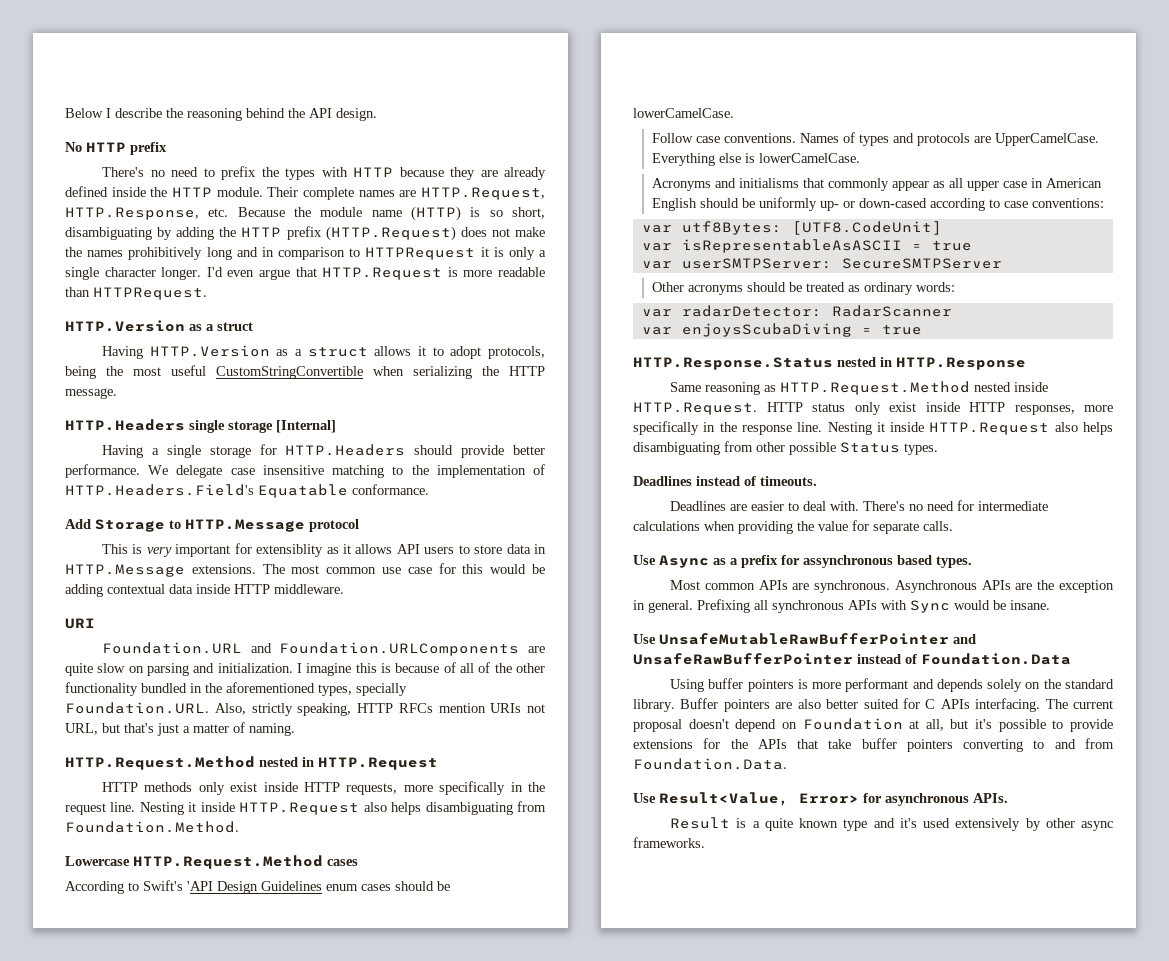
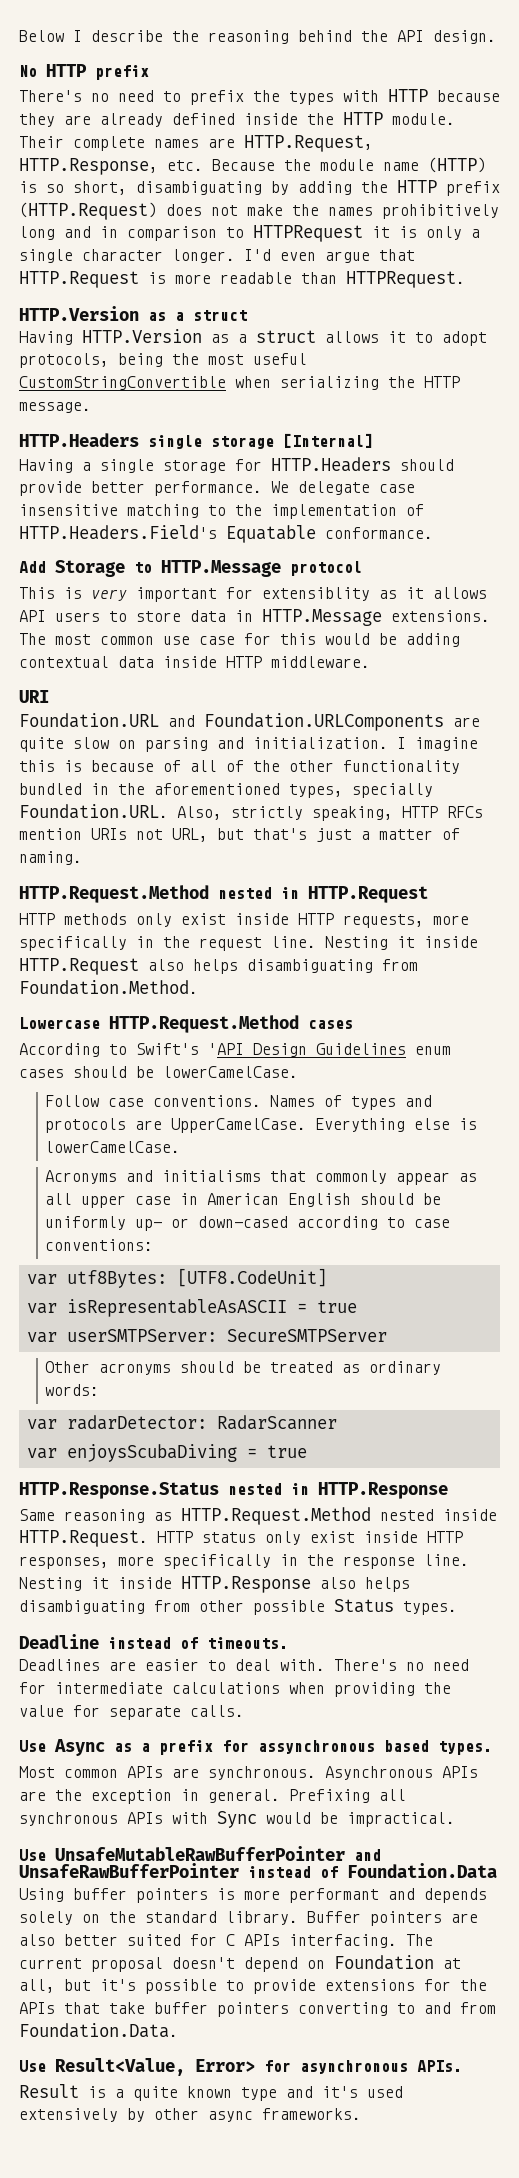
[929,422,1050,435] HTTP.Request -> [181,1576,311,1593] HTTP.Response
[633,476,692,486] Deadlines -> [19,1634,99,1649] Deadline
[1010,600,1050,610] insane. -> [347,1812,455,1827] impractical.

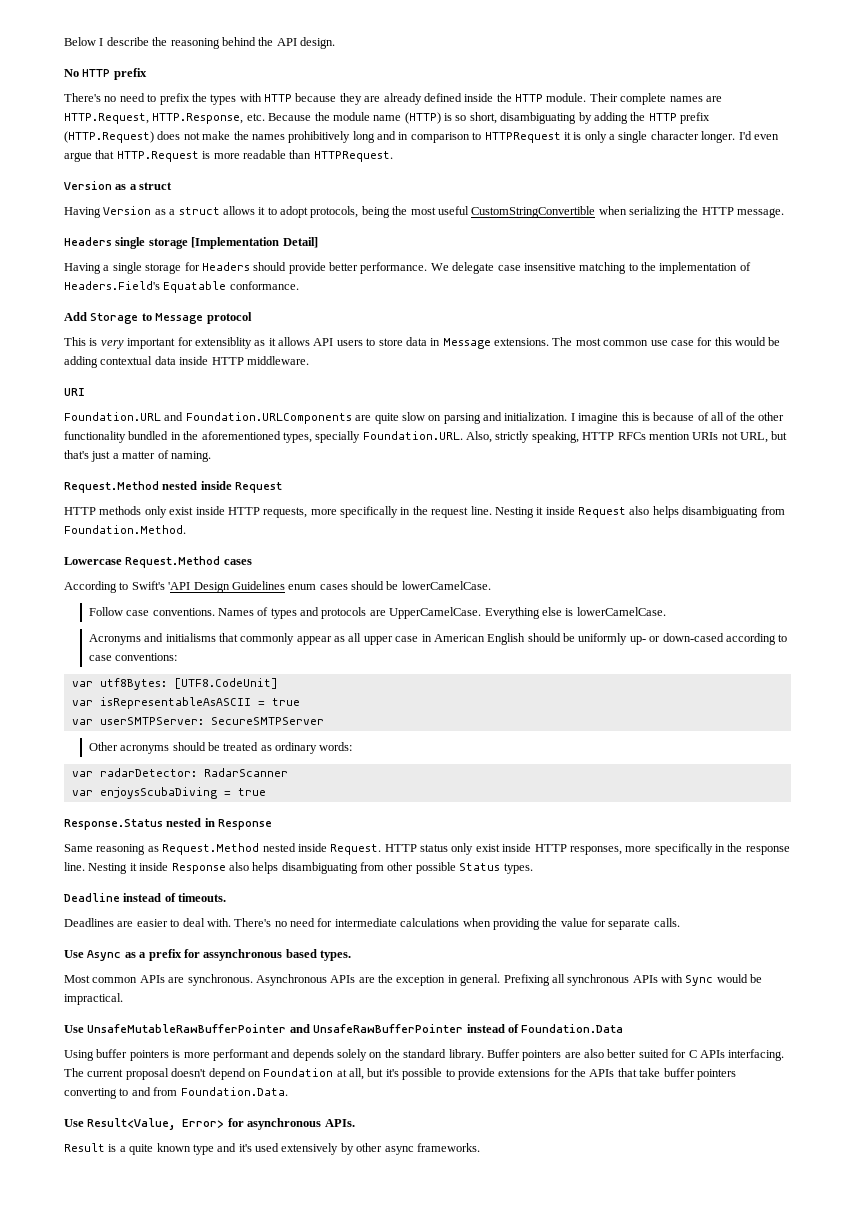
[19,306,139,321] HTTP.Version -> [64,181,112,190] Version
[82,329,202,343] HTTP.Version -> [103,206,152,215] Version
[19,433,373,449] HTTP.Headers single storage [Internal] -> [64,237,318,249] Headers single storage [Implementation Detail]
[271,457,391,472] HTTP.Headers -> [201,262,250,271] Headers
[19,525,217,540] HTTP.Headers.Field's -> [64,281,160,290] Headers.Field's
[161,560,281,577] HTTP.Message -> [155,313,204,324] Message
[262,609,382,626] HTTP.Message -> [442,338,491,349] Message
[19,885,428,903] HTTP.Request.Method nested in HTTP.Request -> [64,481,283,493] Request.Method nested inside Request
[19,958,139,975] HTTP.Request -> [578,507,626,518] Request
[109,1015,299,1033] HTTP.Request.Method -> [125,556,221,568] Request.Method
[19,1482,448,1499] HTTP.Response.Status nested in HTTP.Response -> [64,818,273,830] Response.Status nested in Response
[181,1507,497,1525] [19,1530,148,1547] HTTP.Request.Method nested inside HTTP.Request. -> [162,843,382,855] Request.Method nested inside Request.
[181,1576,311,1593] HTTP.Response -> [171,863,226,874] Response

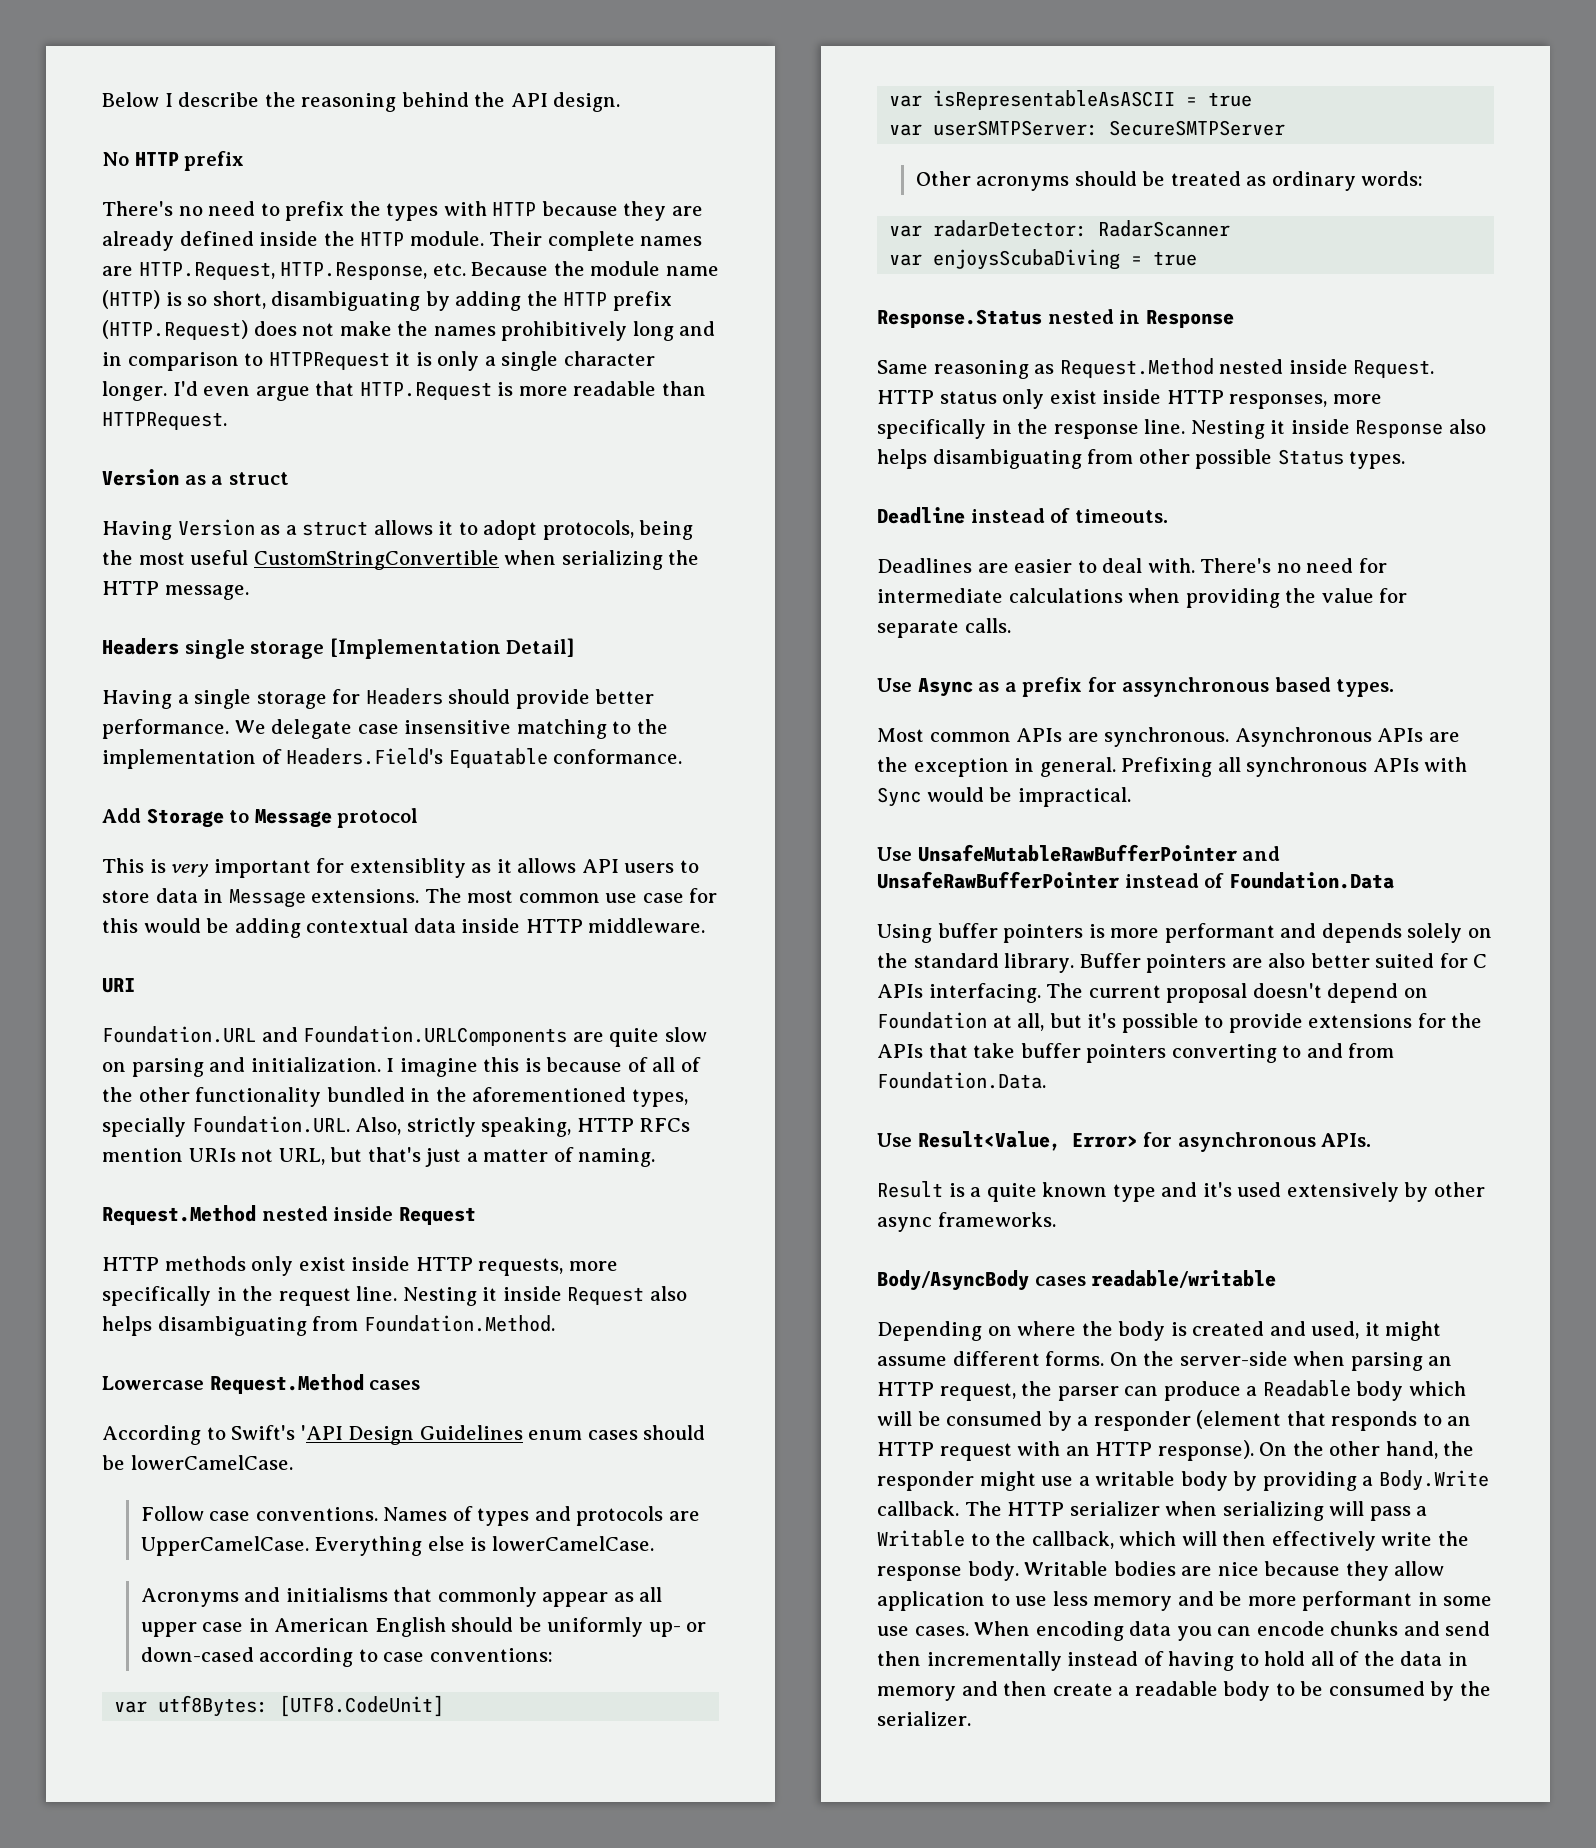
(480, 1147) none -> [877,1270,1277,1291] [877,1321,1442,1341] [877,1351,1453,1371] [877,1380,1466,1401] [877,1410,1472,1431] [877,1440,1475,1461] [877,1470,1489,1491] [877,1501,1428,1521] [877,1530,1469,1551] [877,1561,1445,1581] [877,1591,1493,1611] [877,1621,1491,1641] [877,1651,1468,1671] [877,1681,1491,1701] [877,1711,971,1726] // Body/AsyncBody cases readable/writable // Depending on where the body is created and used, it might assume different forms. On the server-side when parsing an HTTP request, the parser can produce a Readable body which will be consumed by a responder (element that responds to an HTTP request with an HTTP response). On the other hand, the responder might use a writable body by providing a Body.Write callback. The HTTP serializer when serializing will pass a Writable to the callback, which will then effectively write the response body. Writable bodies are nice because they allow application to use less memory and be more performant in some use cases. When encoding data you can encode chunks and send then incrementally instead of having to hold all of the data in memory and then create a readable body to be consumed by the serializer.

